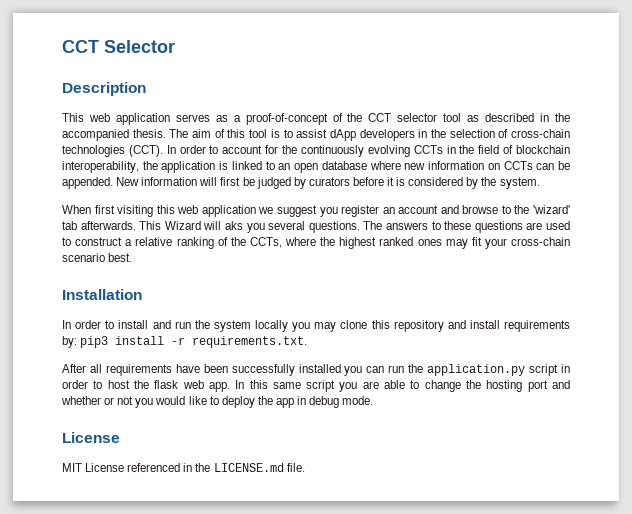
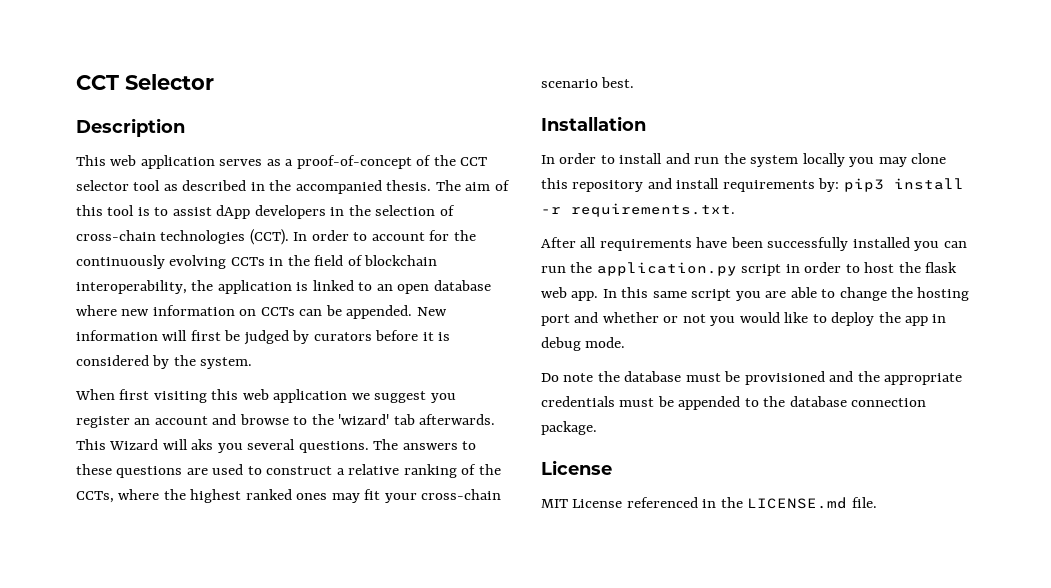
(374, 400) none -> [541,371,963,385] [541,396,927,410] [541,421,597,435] // Do note the database must be provisioned and the appropriate credentials must be appended to the database connection package.

